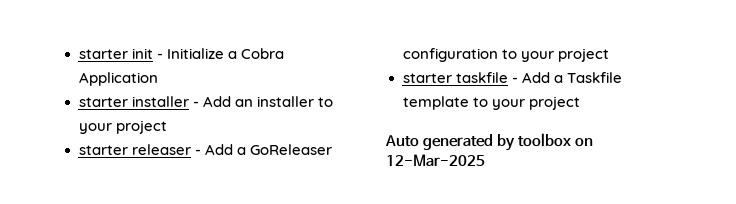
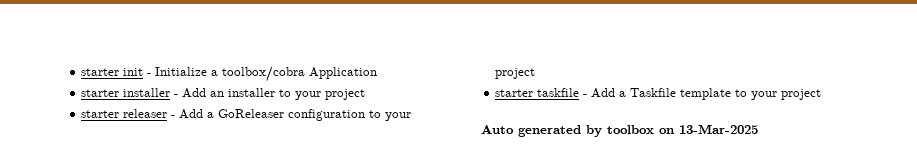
[240,48,284,59] Cobra -> [222,66,306,82] toolbox/cobra
[386,154,485,166] 12-Mar-2025 -> [679,124,758,134] 13-Mar-2025

